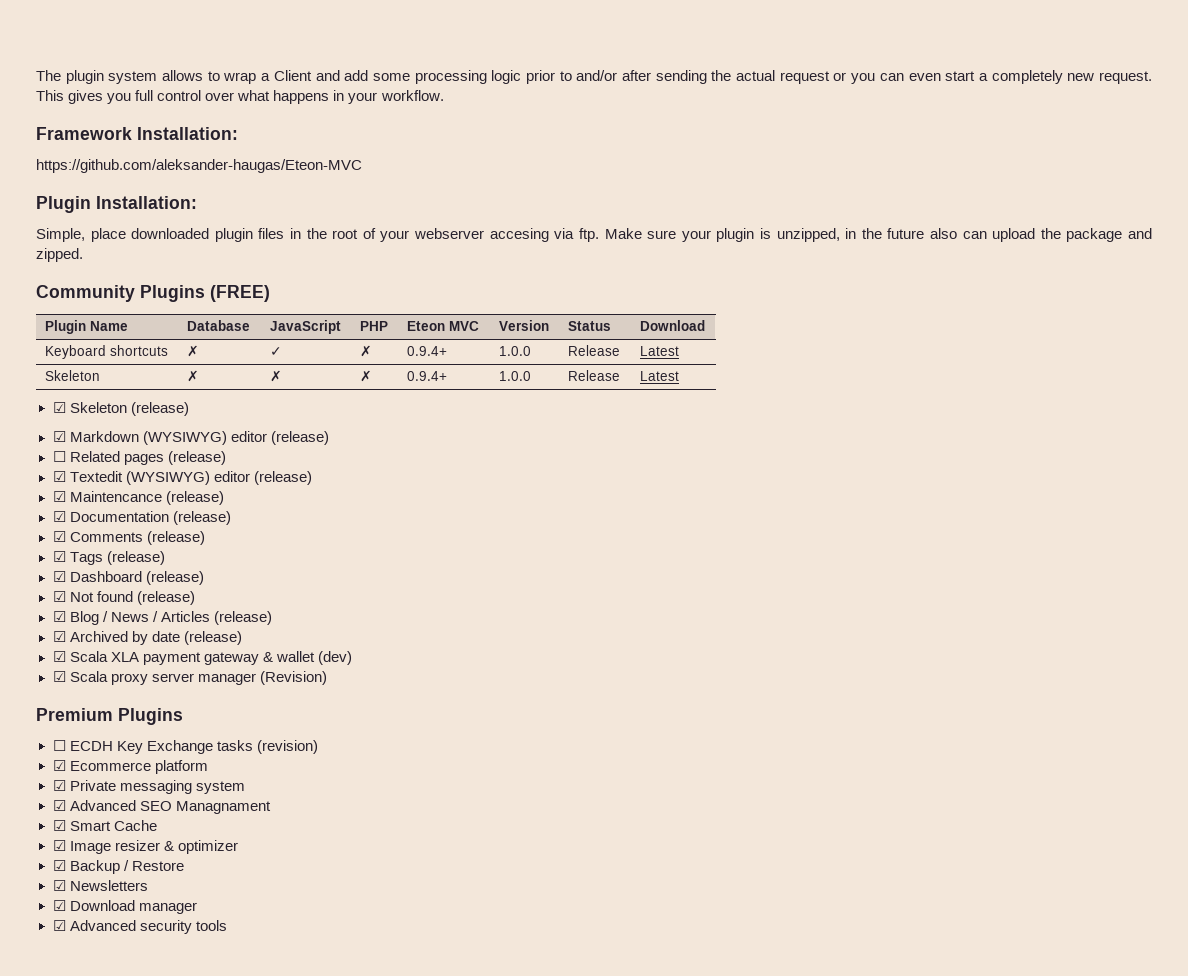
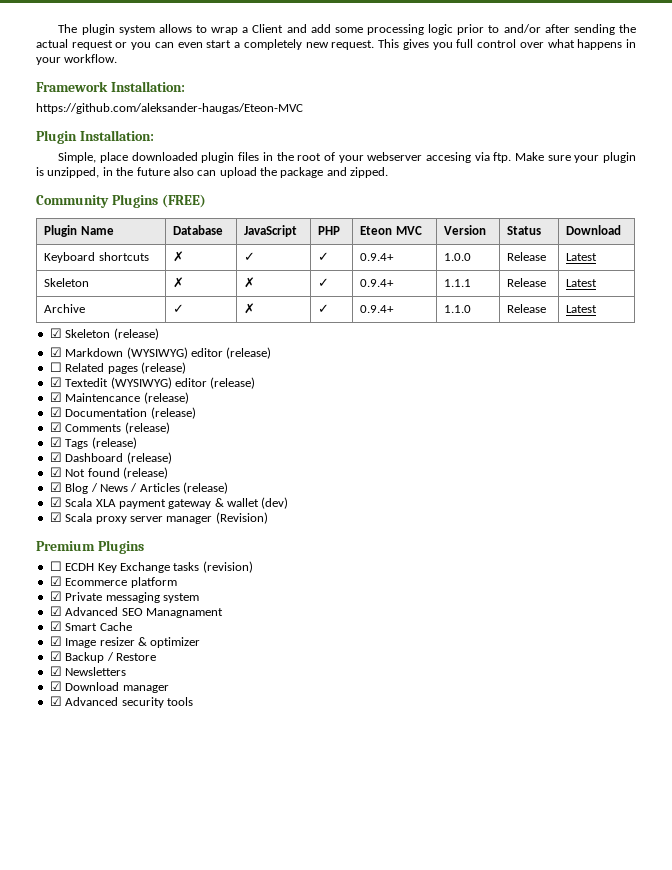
[360,345,373,357] ✗ -> [318,252,330,261] ✓
[360,370,373,382] [407,371,448,381] [499,371,532,381] ✗ | 0.9.4+ | 1.0.0 -> [318,278,330,287] [360,279,395,287] [444,279,472,287] [507,278,547,287] [566,279,598,287] [44,304,86,313] [173,304,185,313] [244,303,256,314] [318,304,330,313] [360,305,395,313] [444,305,472,313] ✓ | 0.9.4+ | 1.1.1 | Release | Latest // Archive | ✓ | ✗ | ✓ | 0.9.4+ | 1.1.0
[52,631,242,645] // ☑ Archived by date (release) -> (228, 488) none

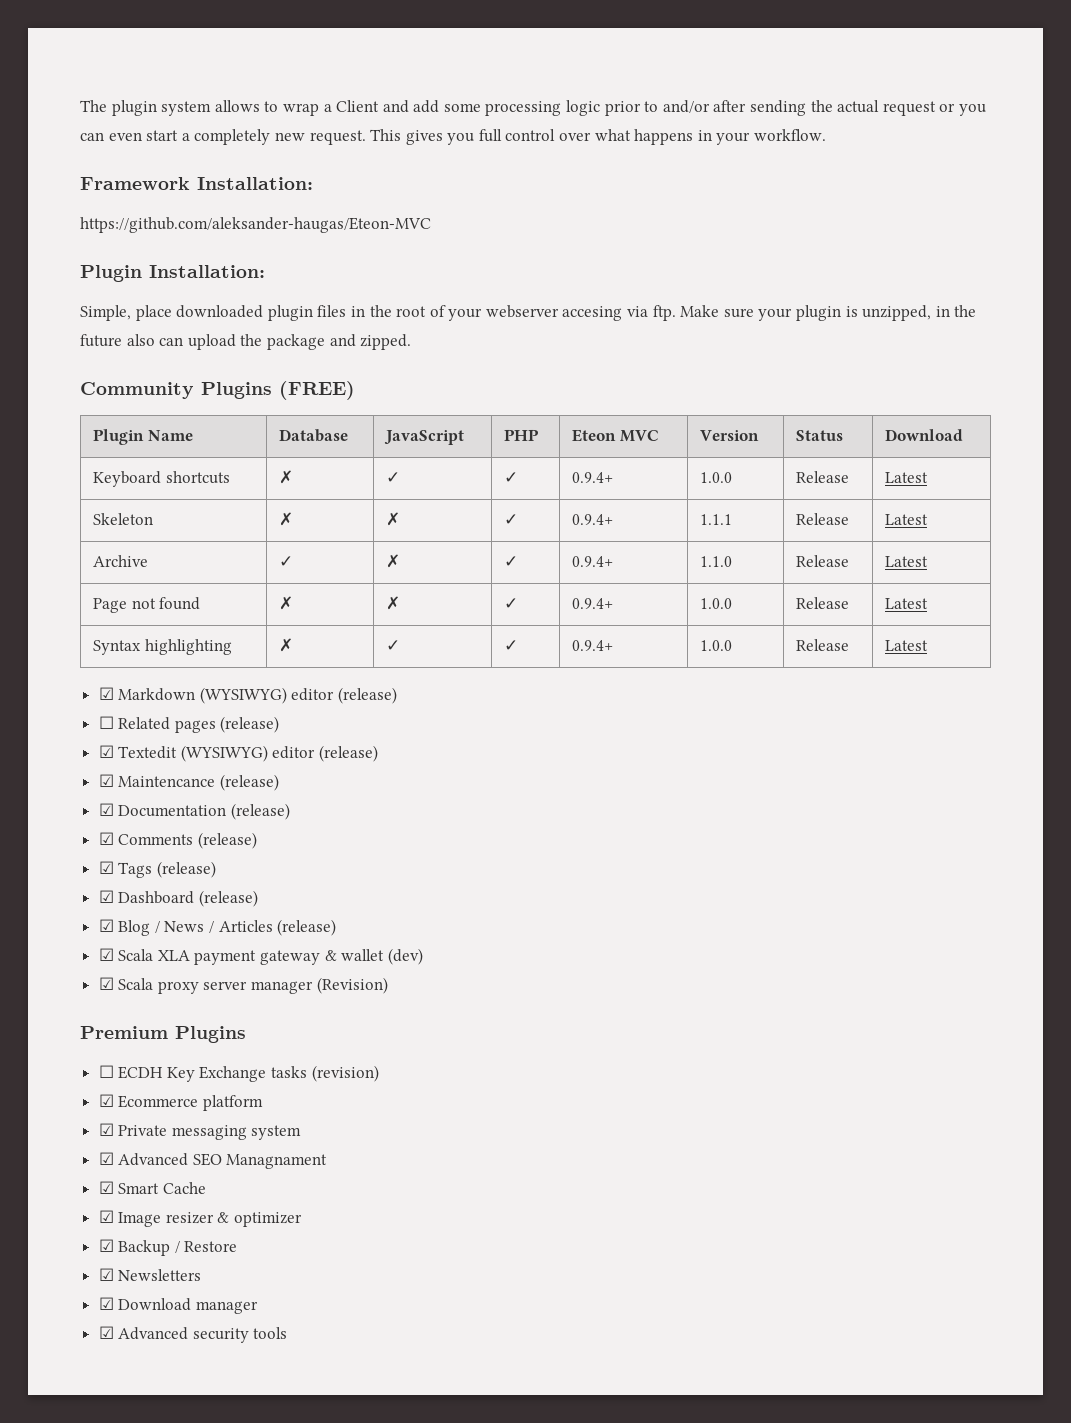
[49,328,159,340] // ☑ Skeleton (release) -> [93,597,201,613] [279,596,294,610] [386,596,401,610] [504,598,519,609] [572,598,614,609] [700,598,733,609] [796,597,850,609] [885,598,929,609] [93,639,232,655] [279,638,294,652] [386,640,401,651] [504,640,519,651] [572,640,614,651] [700,640,733,651] [796,639,850,651] [885,640,929,651] // Page not found | ✗ | ✗ | ✓ | 0.9.4+ | 1.0.0 | Release | Latest // Syntax highlighting | ✗ | ✓ | ✓ | 0.9.4+ | 1.0.0 | Release | Latest
[49,467,168,479] // ☑ Not found (release) -> (258, 898) none

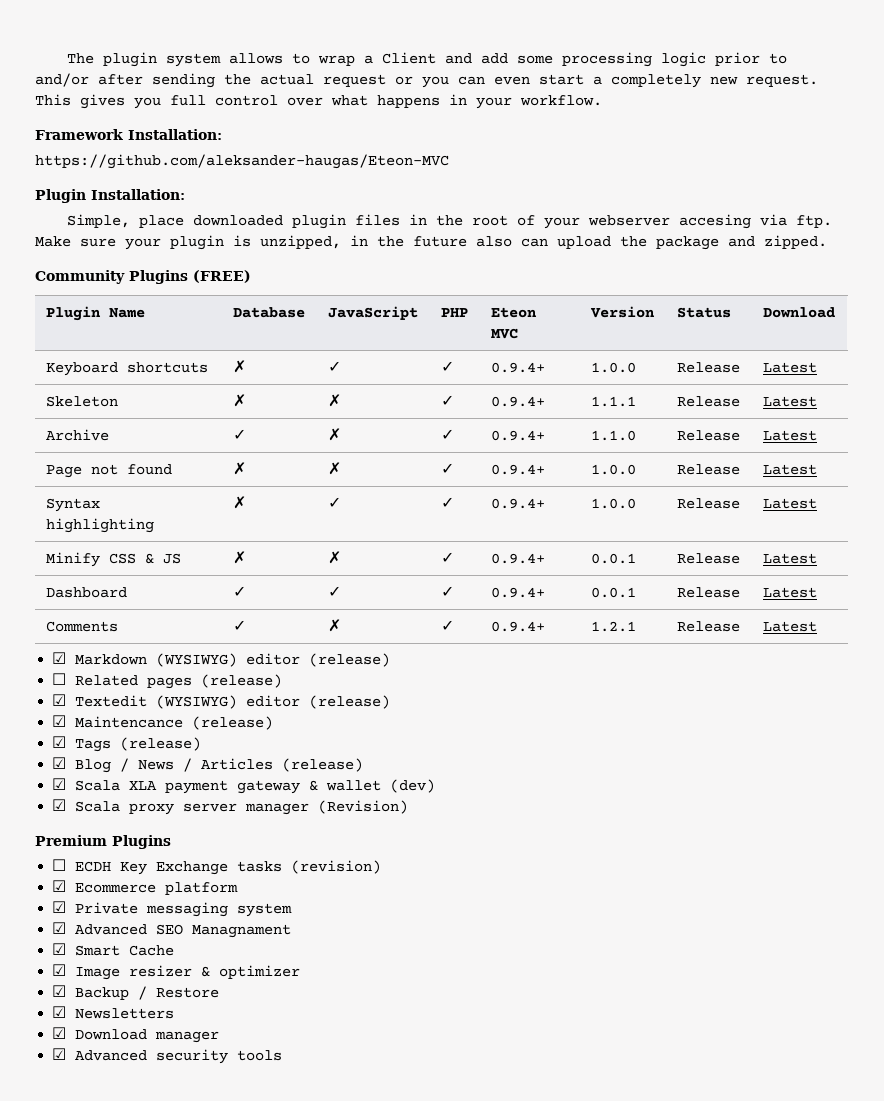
(929, 645) none -> [46,552,182,567] [233,551,247,564] [328,551,342,564] [441,552,455,563] [491,553,546,564] [591,553,637,564] [677,553,741,564] [763,553,818,564] [46,587,128,598] [233,586,247,597] [328,586,342,597] [441,586,455,597] [491,587,546,598] [591,587,637,598] [677,587,741,598] [763,587,818,598] [46,621,119,632] [233,620,247,631] [328,619,342,632] [441,620,455,631] [491,621,546,632] [591,621,637,632] [677,621,741,632] [763,621,818,632] // Minify CSS & JS | ✗ | ✗ | ✓ | 0.9.4+ | 0.0.1 | Release | Latest // Dashboard | ✓ | ✓ | ✓ | 0.9.4+ | 0.0.1 | Release | Latest // Comments | ✓ | ✗ | ✓ | 0.9.4+ | 1.2.1 | Release | Latest
[98,803,290,820] [98,832,257,849] // ☑ Documentation (release) // ☑ Comments (release) -> (274, 723) none
[98,890,258,907] // ☑ Dashboard (release) -> (202, 744) none

